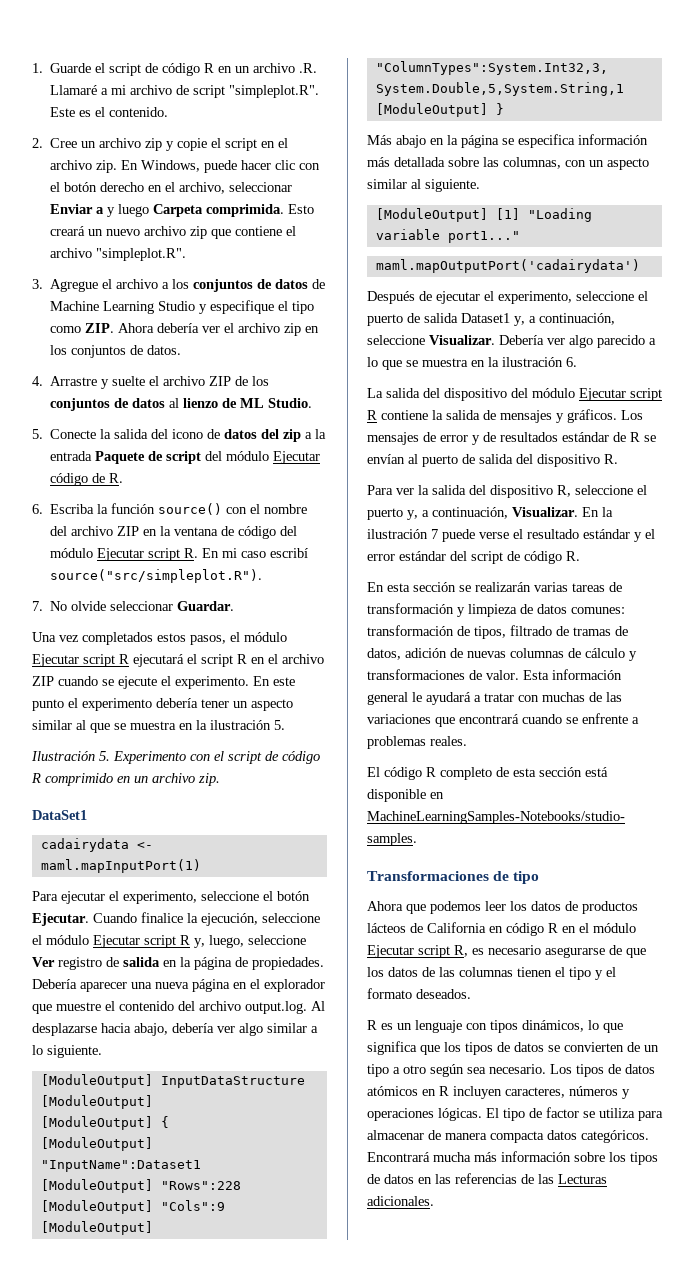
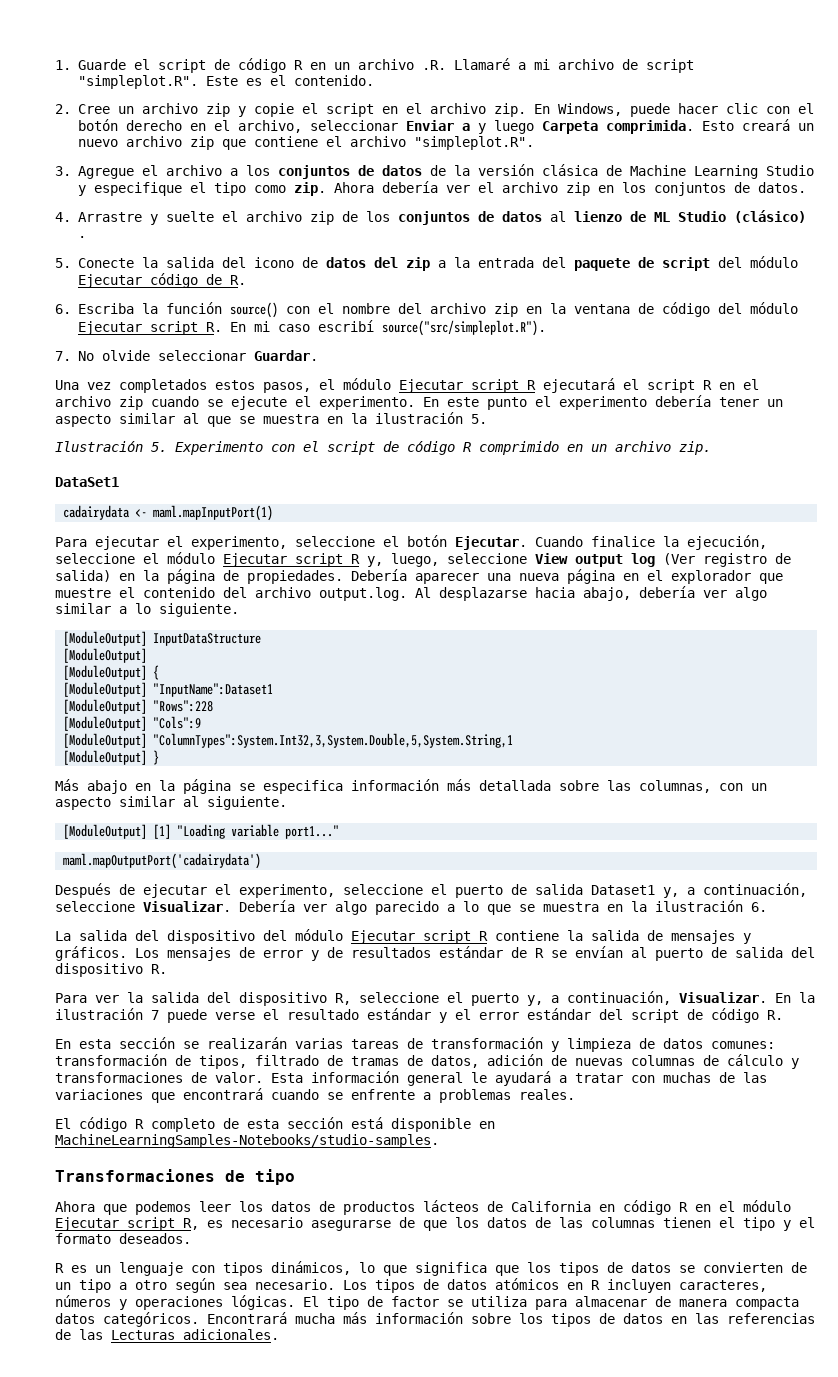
(326, 284) none -> [453,164,622,176] la versión clásica de
[85,323,115,333] ZIP. -> [293,182,326,196] zip.
[209,376,232,386] ZIP -> [309,211,334,225] zip
[268,398,313,408] Studio. -> [677,210,806,223] [77,236,86,238] Studio (clásico) .
[95,451,146,464] Paquete -> [541,257,630,271] del paquete
[117,526,140,536] ZIP -> [493,303,518,317] zip
[32,676,54,686] ZIP -> [119,396,143,410] zip
[32,957,55,967] Ver -> [535,553,695,567] View output log (Ver
[123,957,160,967] salida -> [55,570,111,582] salida)

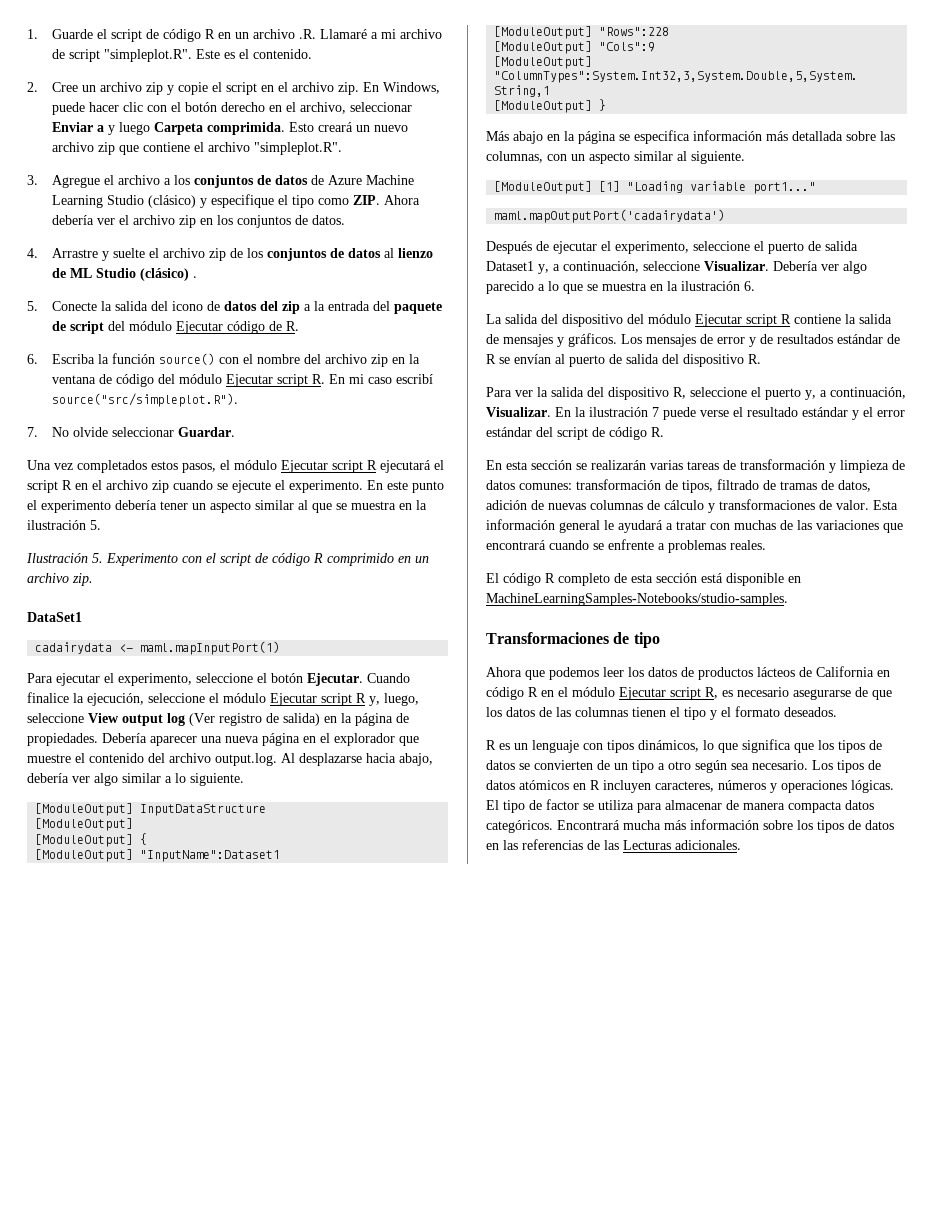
[453,164,622,176] la versión clásica de -> [328,175,363,185] Azure
(814, 170) none -> [148,195,197,208] (clásico)
[293,182,326,196] zip. -> [353,195,381,205] ZIP.

